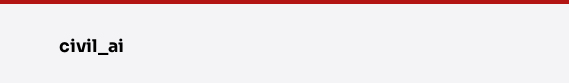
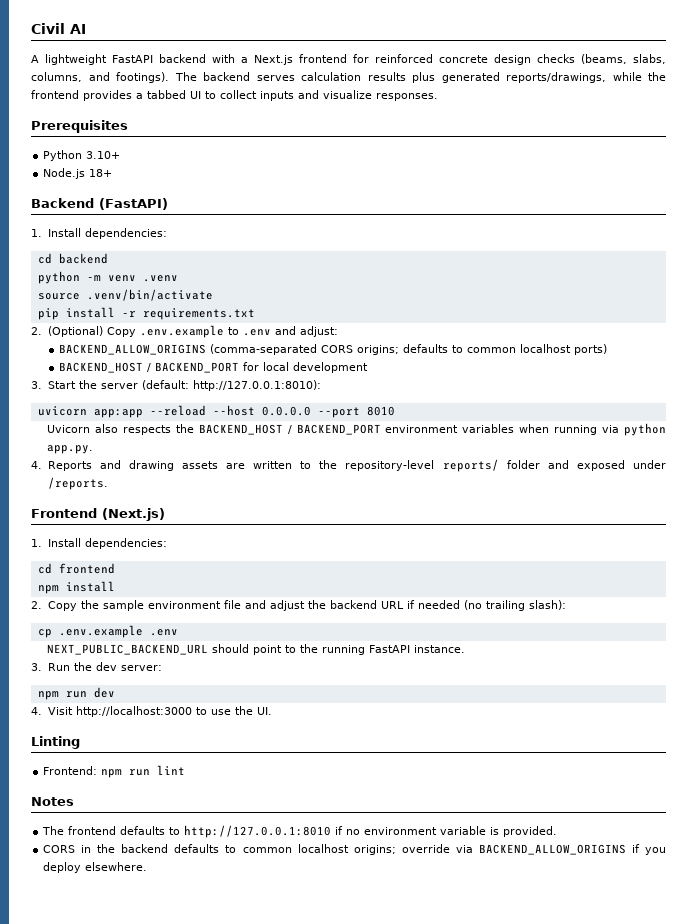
[59,38,124,55] civil_ai -> [31,23,86,34] [31,54,666,65] [31,72,666,83] [31,90,438,101] [31,120,128,133] [43,150,121,161] [43,168,113,179] [31,198,168,210] [31,228,167,239] [37,253,108,264] [37,271,178,284] [37,289,213,301] [37,307,255,320] [31,325,338,338] [59,344,608,355] [59,362,369,373] [31,380,321,391] [37,405,395,418] [46,423,667,436] [46,445,93,454] [31,459,667,472] [47,477,108,490] [31,508,165,521] [31,538,167,549] [37,563,115,574] [37,581,115,594] [31,600,566,611] [37,625,178,638] [46,644,465,655] [31,662,162,671] [37,687,115,700] [31,706,272,717] [31,736,80,749] [43,765,186,778] [31,797,74,806] [42,825,558,838] [43,844,667,855] [43,862,148,873] Civil AI // A lightweight FastAPI backend with a Next.js frontend for reinforced concrete design checks (beams, slabs, columns, and footings). The backend serves calculation results plus generated reports/drawings, while the frontend provides a tabbed UI to collect inputs and visualize responses. // Prerequisites // Python 3.10+ // Node.js 18+ // Backend (FastAPI) // 1. Install dependencies: // cd backend // python -m venv .venv // source .venv/bin/activate // pip install -r requirements.txt // 2. (Optional) Copy .env.example to .env and adjust: // BACKEND_ALLOW_ORIGINS (comma-separated CORS origins; defaults to common localhost ports) // BACKEND_HOST / BACKEND_PORT for local development // 3. Start the server (default: http://127.0.0.1:8010): // uvicorn app:app --reload --host 0.0.0.0 --port 8010 // Uvicorn also respects the BACKEND_HOST / BACKEND_PORT environment variables when running via python app.py. // 4. Reports and drawing assets are written to the repository-level reports/ folder and exposed under /reports. // Frontend (Next.js) // 1. Install dependencies: // cd frontend // npm install // 2. Copy the sample environment file and adjust the backend URL if needed (no trailing slash): // cp .env.example .env // NEXT_PUBLIC_BACKEND_URL should point to the running FastAPI instance. // 3. Run the dev server: // npm run dev // 4. Visit http://localhost:3000 to use the UI. // Linting // Frontend: npm run lint // Notes // The frontend defaults to http://127.0.0.1:8010 if no environment variable is provided. // CORS in the backend defaults to common localhost origins; override via BACKEND_ALLOW_ORIGINS if you deploy elsewhere.

